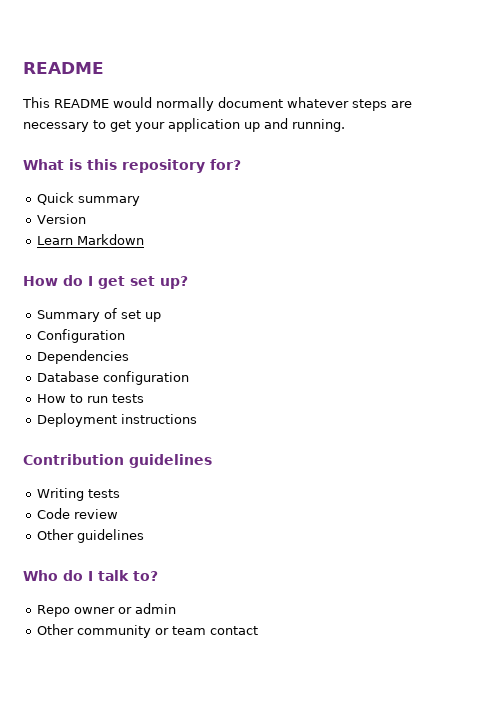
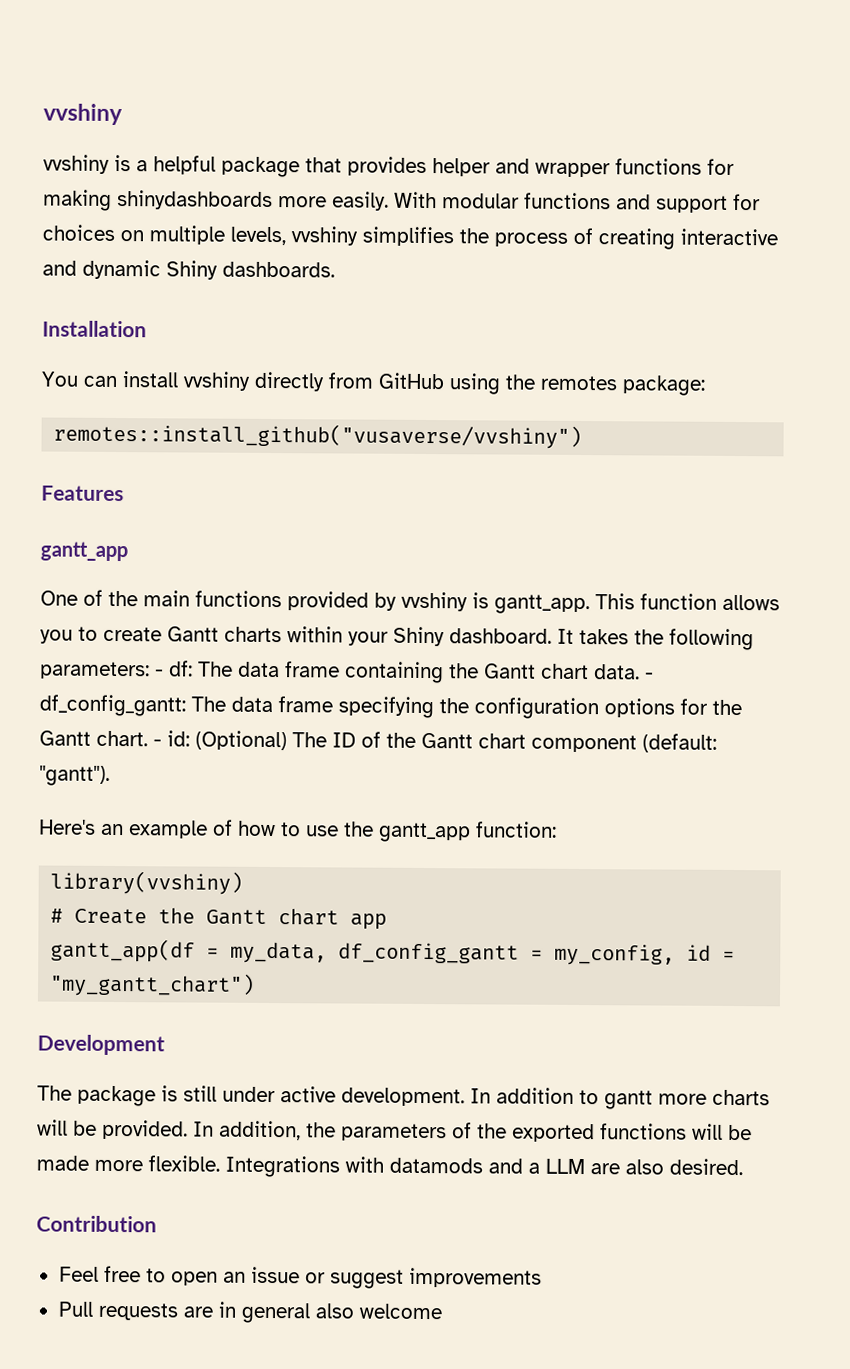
[23,62,104,74] [22,97,412,111] [23,118,345,132] [23,159,241,173] [37,192,141,206] [37,214,87,224] [37,234,145,245] [23,275,188,289] [37,308,162,322] [37,329,126,343] [37,350,130,364] [37,371,190,385] [37,394,145,403] [37,413,198,427] [23,454,212,468] [37,488,121,501] [37,508,119,519] [37,529,145,543] [23,570,158,581] [37,603,177,617] [37,624,259,638] README // This README would normally document whatever steps are necessary to get your application up and running. // What is this repository for? // Quick summary // Version // Learn Markdown // How do I get set up? // Summary of set up // Configuration // Dependencies // Database configuration // How to run tests // Deployment instructions // Contribution guidelines // Writing tests // Code review // Other guidelines // Who do I talk to? // Repo owner or admin // Other community or team contact -> [43,103,123,126] [43,154,735,178] [43,189,761,213] [42,224,778,250] [42,259,335,280] [42,320,147,338] [41,371,705,396] [53,422,583,450] [41,485,124,502] [40,541,128,562] [40,589,780,615] [40,626,754,651] [40,660,654,684] [39,694,742,720] [39,730,717,753] [39,765,110,786] [39,819,557,843] [50,870,244,895] [50,907,388,930] [50,938,736,966] [49,972,256,997] [37,1034,165,1056] [37,1085,770,1110] [37,1119,752,1143] [36,1155,743,1178] [36,1215,157,1233] [58,1265,542,1289] [57,1301,442,1324] vvshiny // vvshiny is a helpful package that provides helper and wrapper functions for making shinydashboards more easily. With modular functions and support for choices on multiple levels, vvshiny simplifies the process of creating interactive and dynamic Shiny dashboards. // Installation // You can install vvshiny directly from GitHub using the remotes package: // remotes::install_github("vusaverse/vvshiny") // Features // gantt_app // One of the main functions provided by vvshiny is gantt_app. This function allows you to create Gantt charts within your Shiny dashboard. It takes the following parameters: - df: The data frame containing the Gantt chart data. - df_config_gantt: The data frame specifying the configuration options for the Gantt chart. - id: (Optional) The ID of the Gantt chart component (default: "gantt"). // Here's an example of how to use the gantt_app function: // library(vvshiny) // # Create the Gantt chart app // gantt_app(df = my_data, df_config_gantt = my_config, id = "my_gantt_chart") // Development // The package is still under active development. In addition to gantt more charts will be provided. In addition, the parameters of the exported functions will be made more flexible. Integrations with datamods and a LLM are also desired. // Contribution // Feel free to open an issue or suggest improvements // Pull requests are in general also welcome

